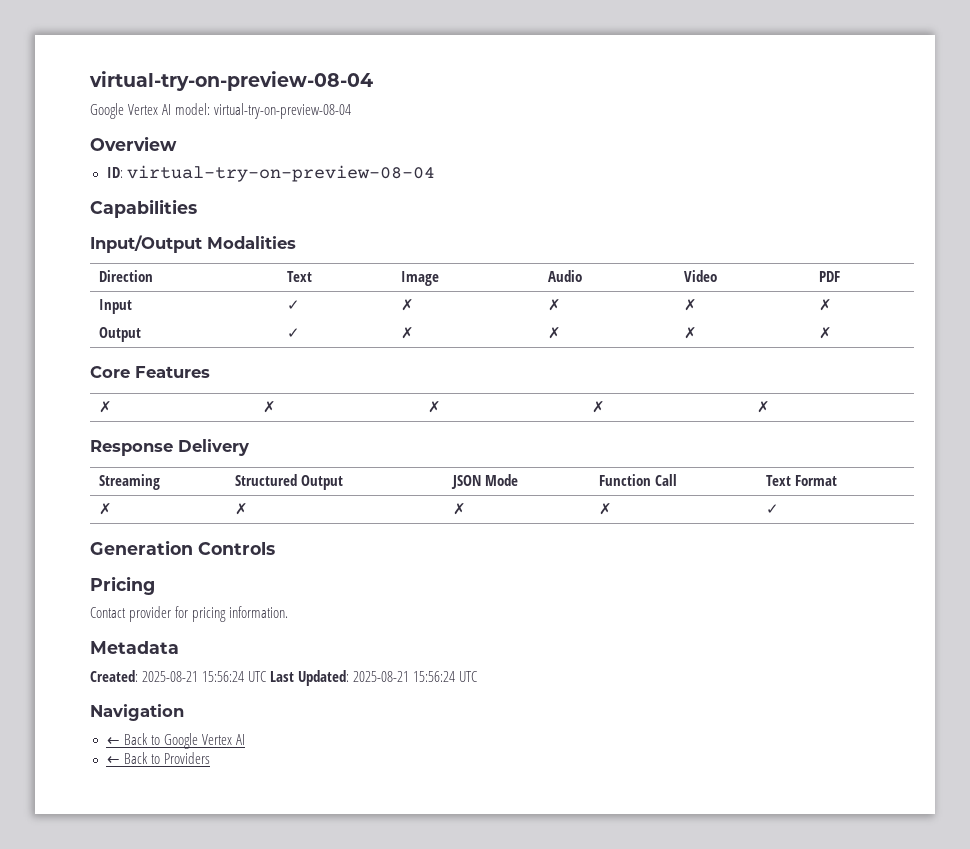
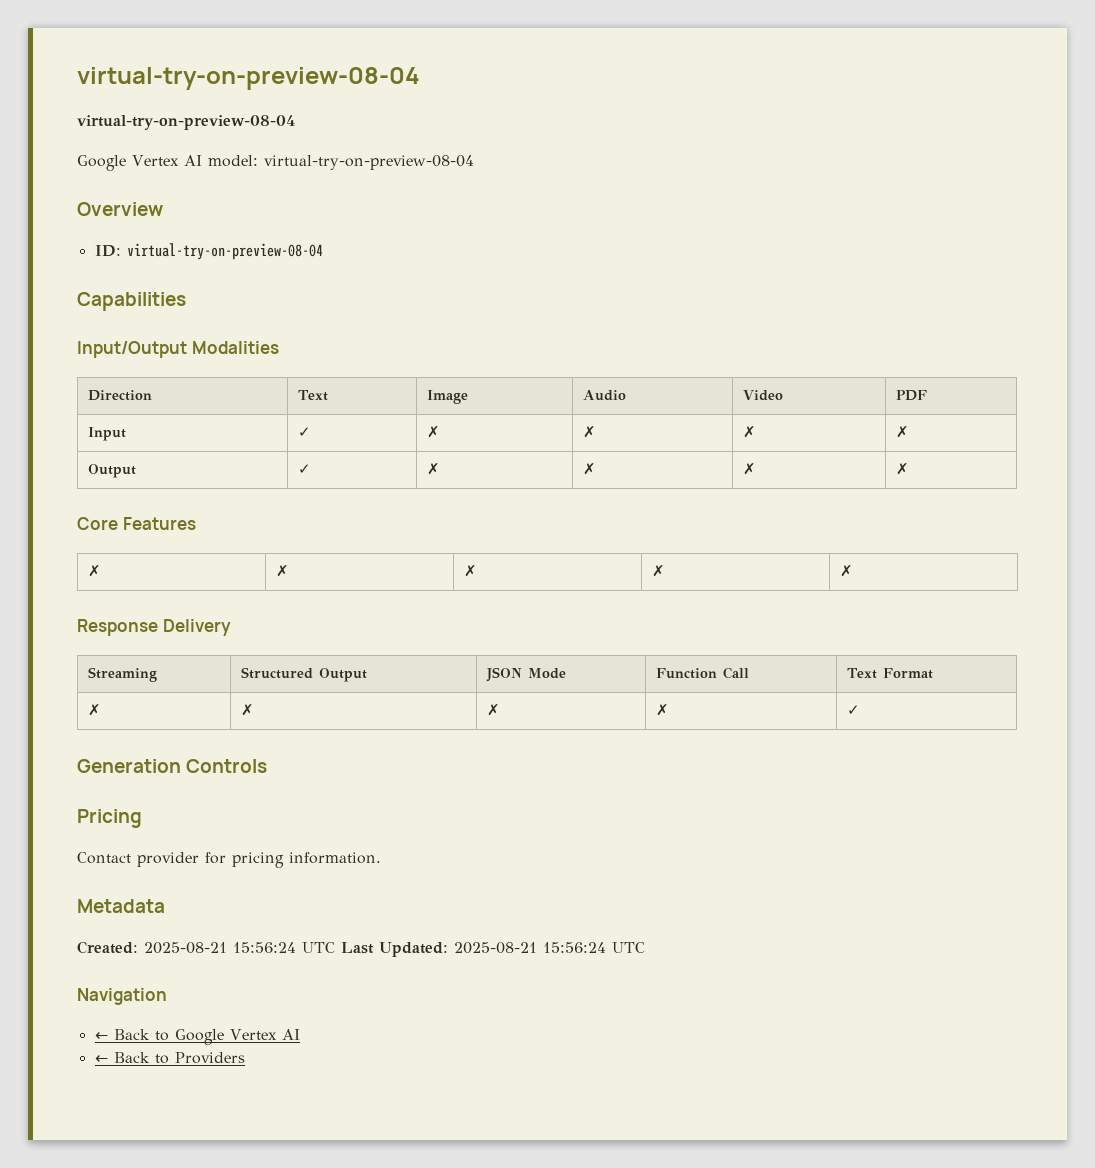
[89,71,373,91] virtual-try-on-preview-08-04 -> [77,67,420,90] [77,115,295,130] virtual-try-on-preview-08-04 // virtual-try-on-preview-08-04

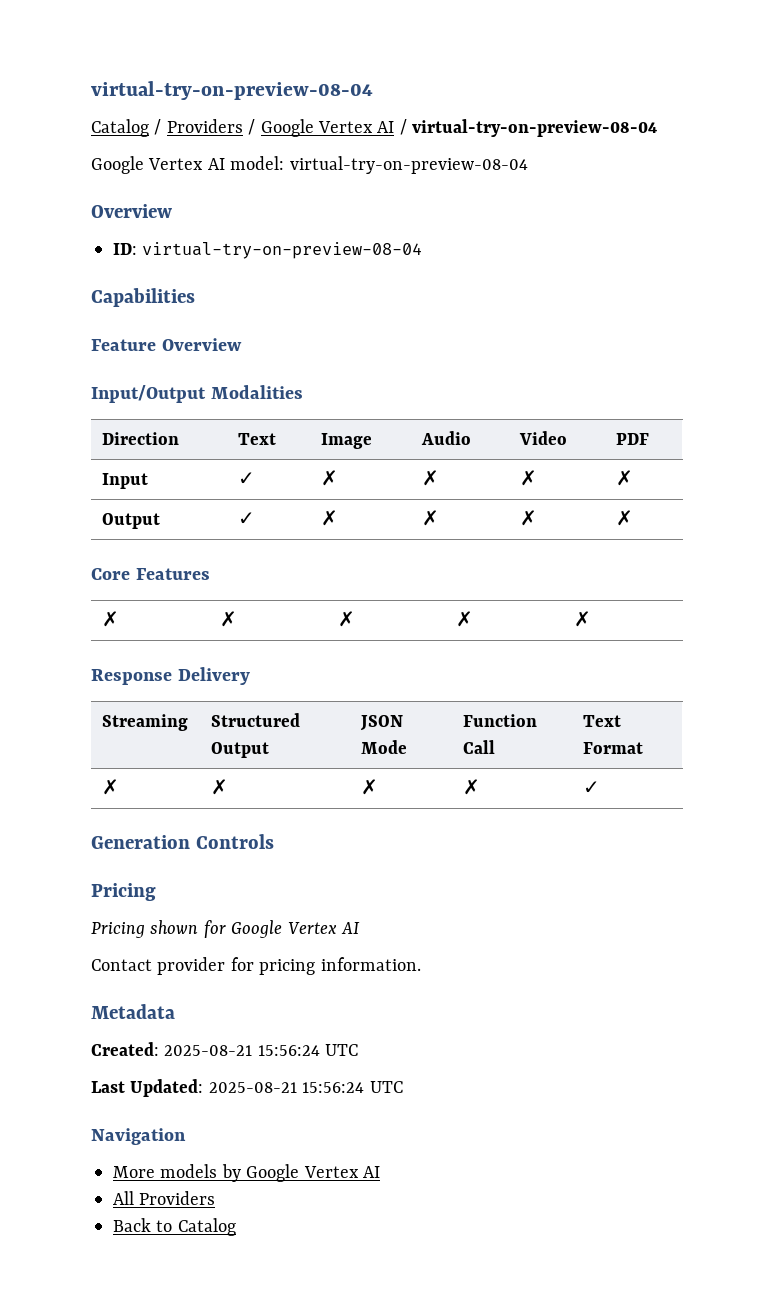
[77,67,420,90] virtual-try-on-preview-08-04 // -> [91,81,373,100] [91,119,407,137] virtual-try-on-preview-08-04 // Catalog / Providers / Google Vertex AI /
(186, 301) none -> [91,338,242,351] // Feature Overview
(142, 818) none -> [91,920,360,938] // Pricing shown for Google Vertex AI
(335, 947) none -> (359, 1050) //
[94,1029,300,1045] [94,1052,245,1064] ← Back to Google Vertex AI // ← Back to Providers -> [113,1164,380,1182] [113,1191,216,1205] [113,1218,236,1236] More models by Google Vertex AI // All Providers // Back to Catalog

